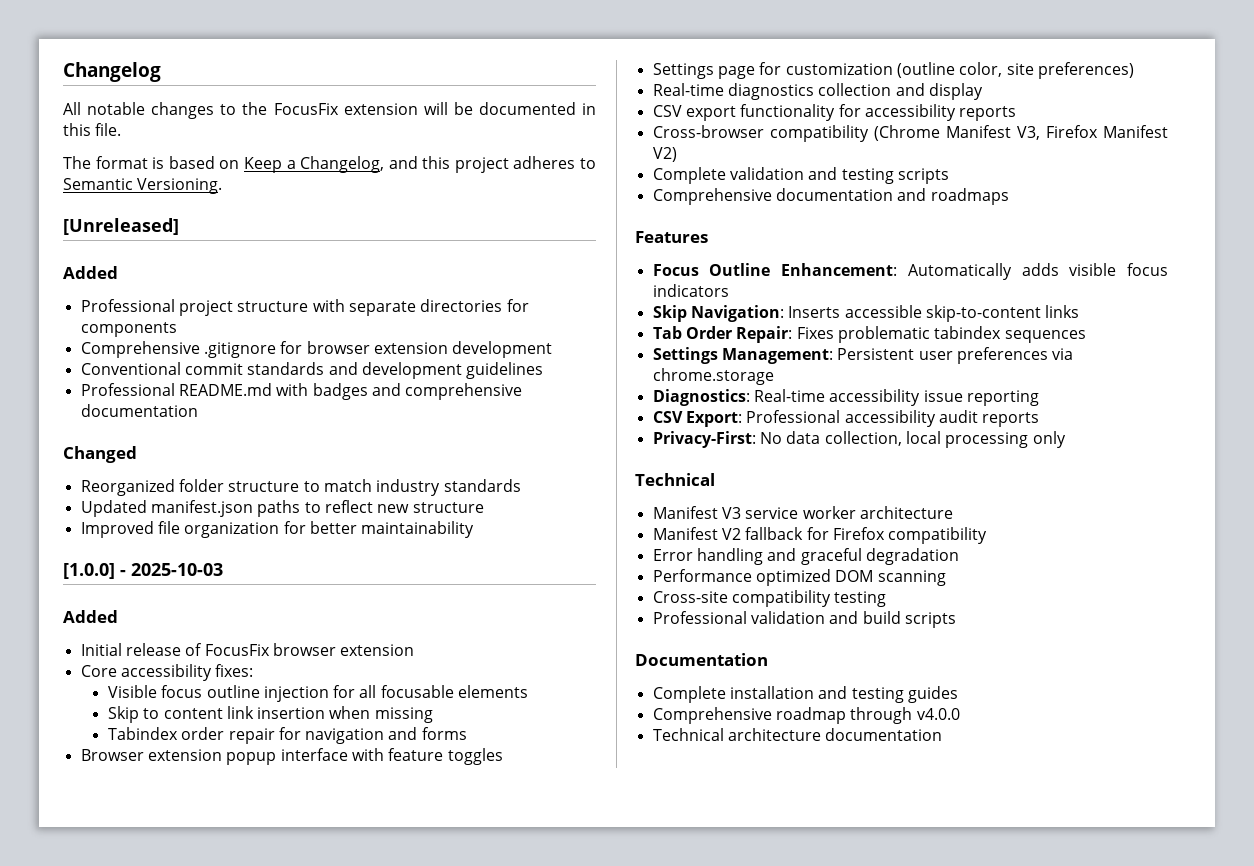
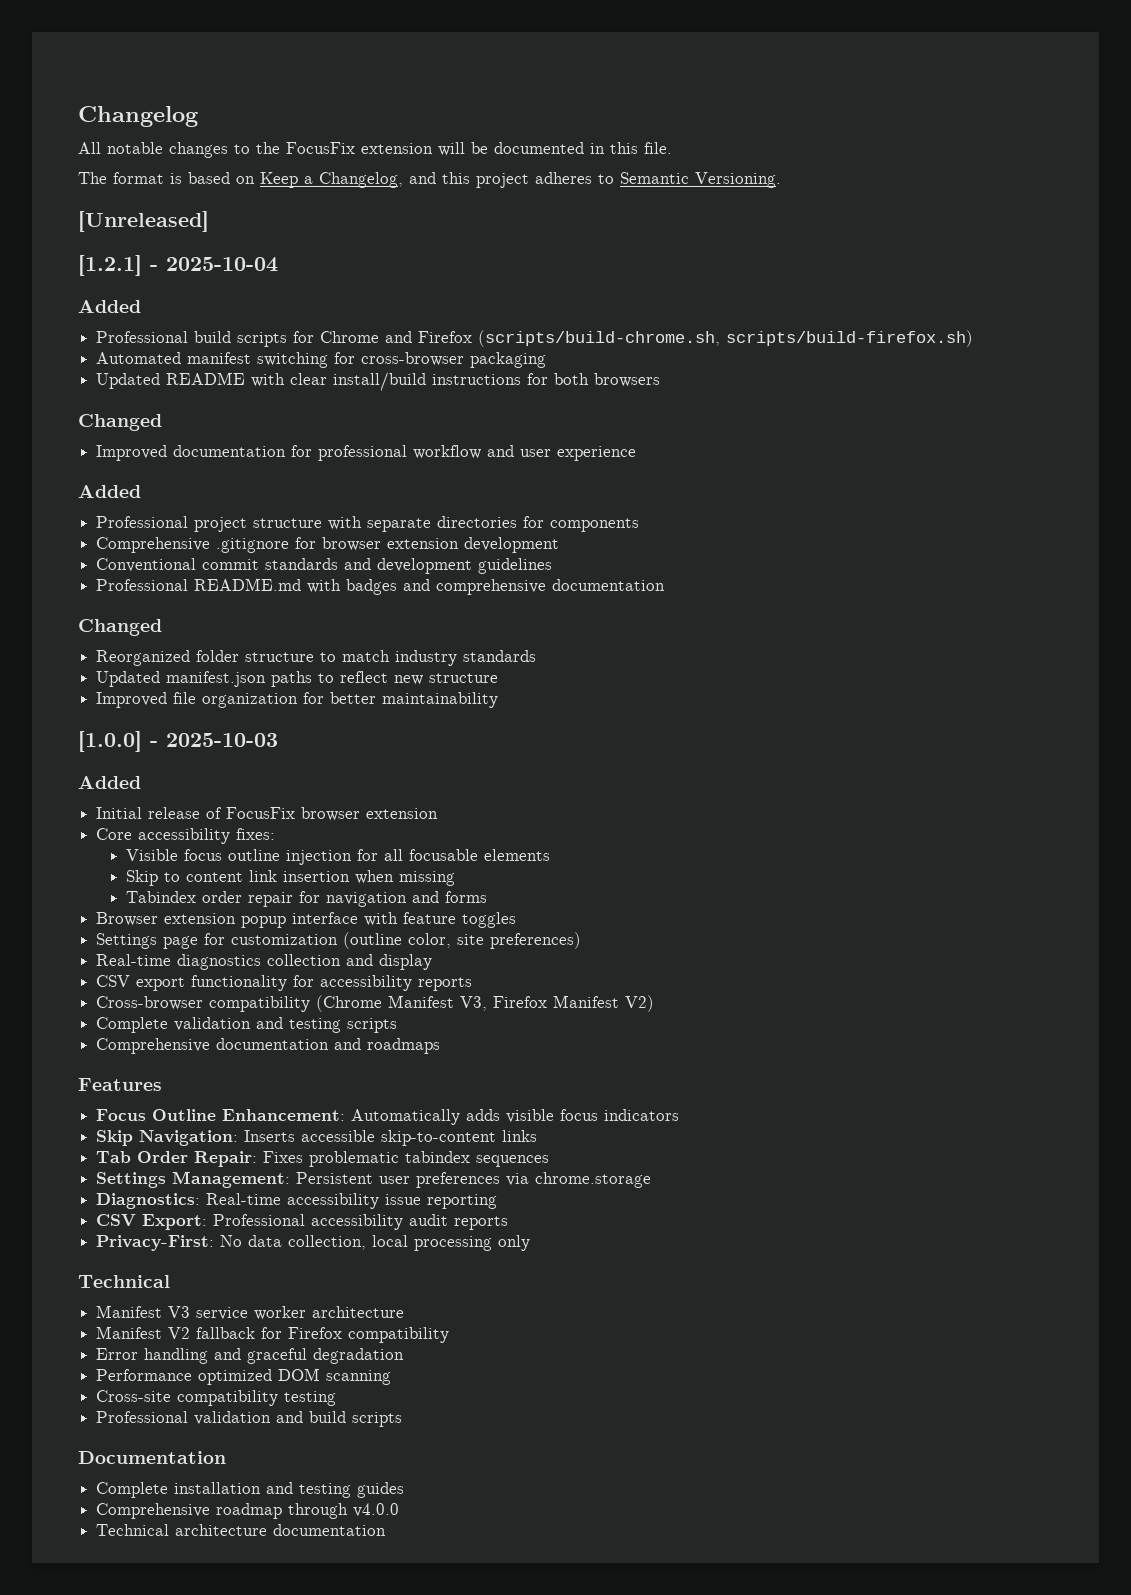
(179, 226) none -> [78,255,278,276] [78,300,141,313] [96,330,974,347] [96,352,547,368] [96,372,661,391] [78,414,162,431] [96,445,637,461] // [1.2.1] - 2025-10-04 // Added // Professional build scripts for Chrome and Firefox (scripts/build-chrome.sh, scripts/build-firefox.sh) // Automated manifest switching for cross-browser packaging // Updated README with clear install/build instructions for both browsers // Changed // Improved documentation for professional workflow and user experience

